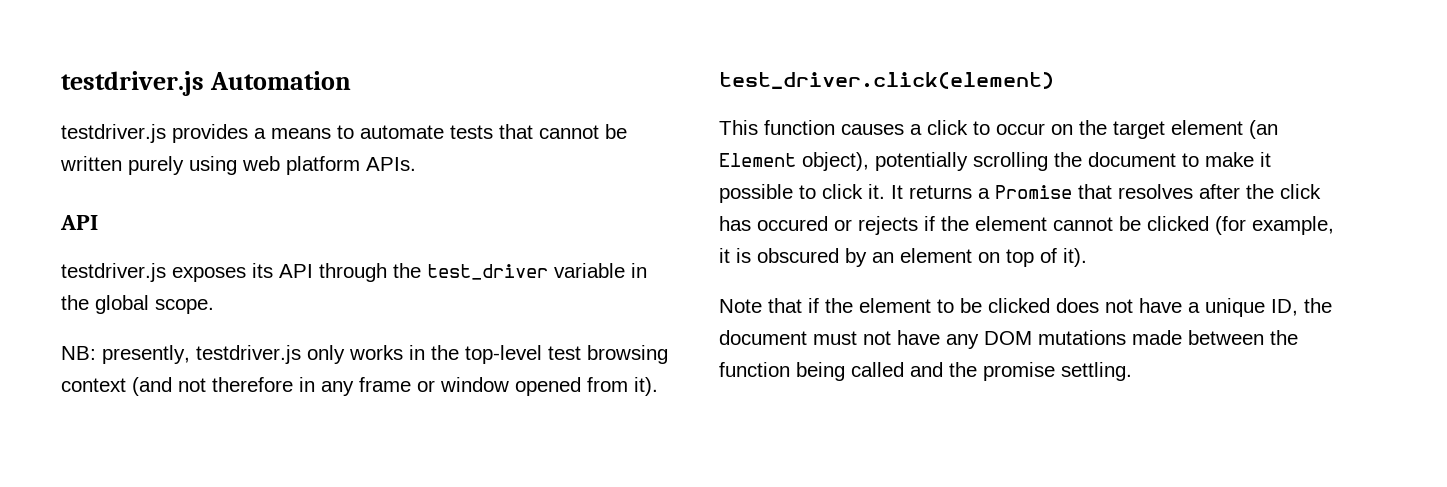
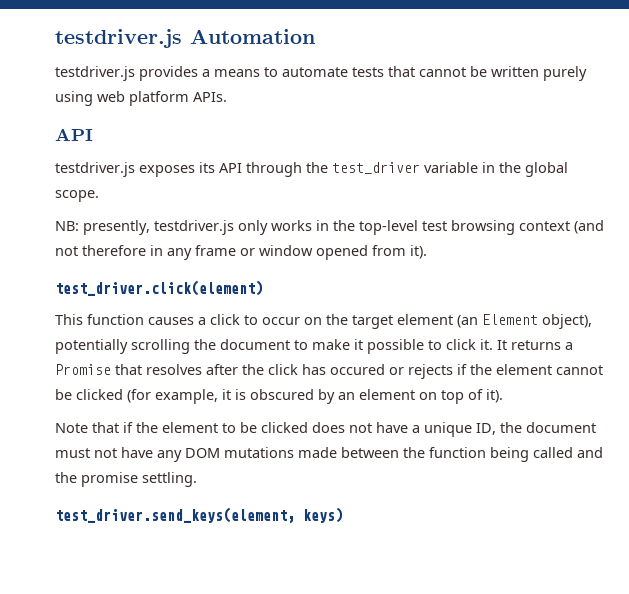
(1132, 371) none -> [55,507,343,523] // test_driver.send_keys(element, keys)

